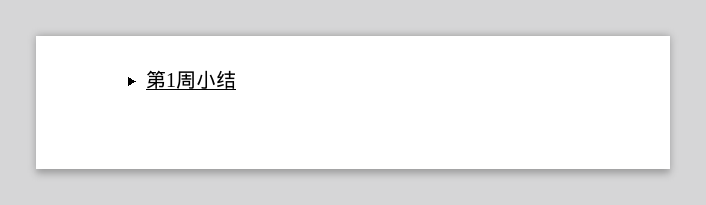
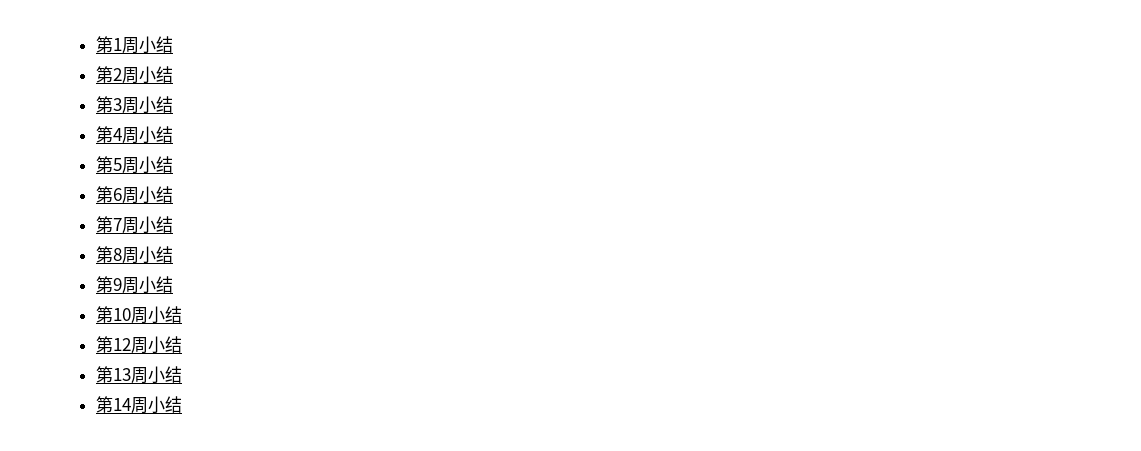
(236, 79) none -> [95,66,173,84] [95,96,173,114] [95,126,173,144] [95,156,173,174] [95,186,173,204] [95,216,173,234] [95,246,173,264] [95,276,173,294] [95,306,182,324] [95,336,182,354] [95,366,182,384] [95,396,182,414] // 第2周小结 // 第3周小结 // 第4周小结 // 第5周小结 // 第6周小结 // 第7周小结 // 第8周小结 // 第9周小结 // 第10周小结 // 第12周小结 // 第13周小结 // 第14周小结

